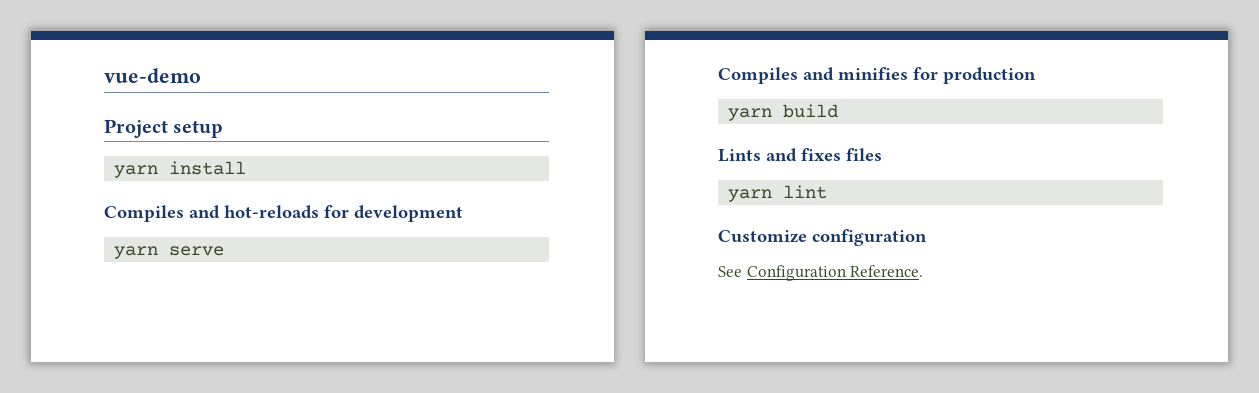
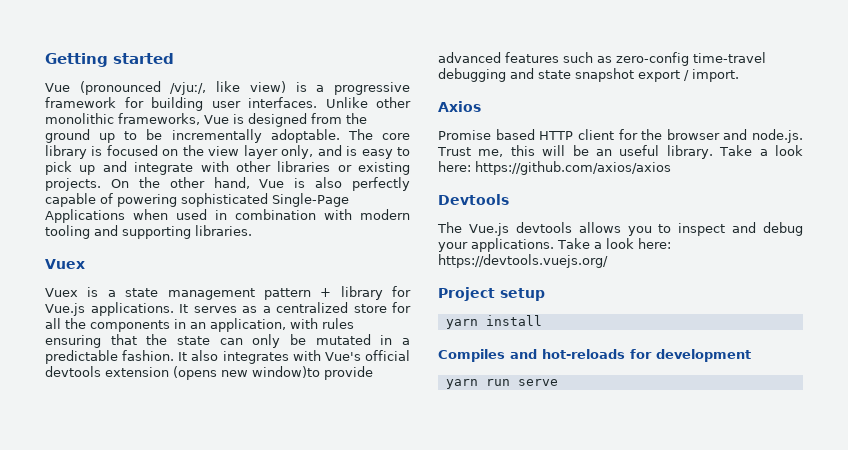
[104,68,201,83] vue-demo -> [45,53,174,67] [45,81,411,95] [45,97,411,111] [45,113,367,127] [45,129,410,143] [45,145,410,159] [45,161,410,175] [45,177,410,191] [45,193,349,207] [45,209,410,223] [45,225,252,239] [45,259,85,269] [45,286,411,300] [45,302,411,316] [45,318,354,332] [45,334,411,348] [45,350,410,364] [45,366,373,380] [438,52,766,66] [438,68,739,82] [438,101,481,112] [438,129,803,143] [437,145,803,159] [438,161,671,175] [438,194,509,205] [437,222,803,236] [438,238,671,252] [438,254,608,268] Getting started // Vue (pronounced /vjuː/, like view) is a progressive framework for building user interfaces. Unlike other monolithic frameworks, Vue is designed from the ground up to be incrementally adoptable. The core library is focused on the view layer only, and is easy to pick up and integrate with other libraries or existing projects. On the other hand, Vue is also perfectly capable of powering sophisticated Single-Page Applications when used in combination with modern tooling and supporting libraries. // Vuex // Vuex is a state management pattern + library for Vue.js applications. It serves as a centralized store for all the components in an application, with rules ensuring that the state can only be mutated in a predictable fashion. It also integrates with Vue's official devtools extension (opens new window)to provide advanced features such as zero-config time-travel debugging and state snapshot export / import. // Axios // Promise based HTTP client for the browser and node.js. Trust me, this will be an useful library. Take a look here: https://github.com/axios/axios // Devtools // The Vue.js devtools allows you to inspect and debug your applications. Take a look here: https://devtools.vuejs.org/
(159, 252) none -> [485,379,510,386] run
[718,67,1036,84] [728,104,839,121] [718,148,882,162] [728,185,828,202] [718,229,927,246] [718,265,924,281] // Compiles and minifies for production // yarn build // Lints and fixes files // yarn lint // Customize configuration // See Configuration Reference. -> (558, 382) none

